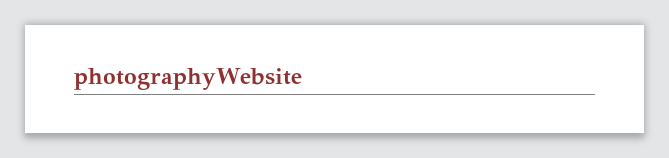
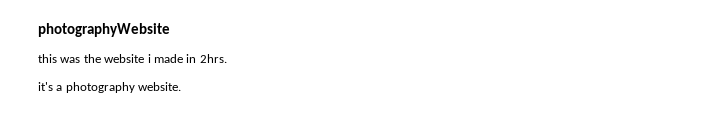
(302, 79) none -> [38,54,227,63] [38,82,182,93] // this was the website i made in 2hrs. // it's a photography website.

